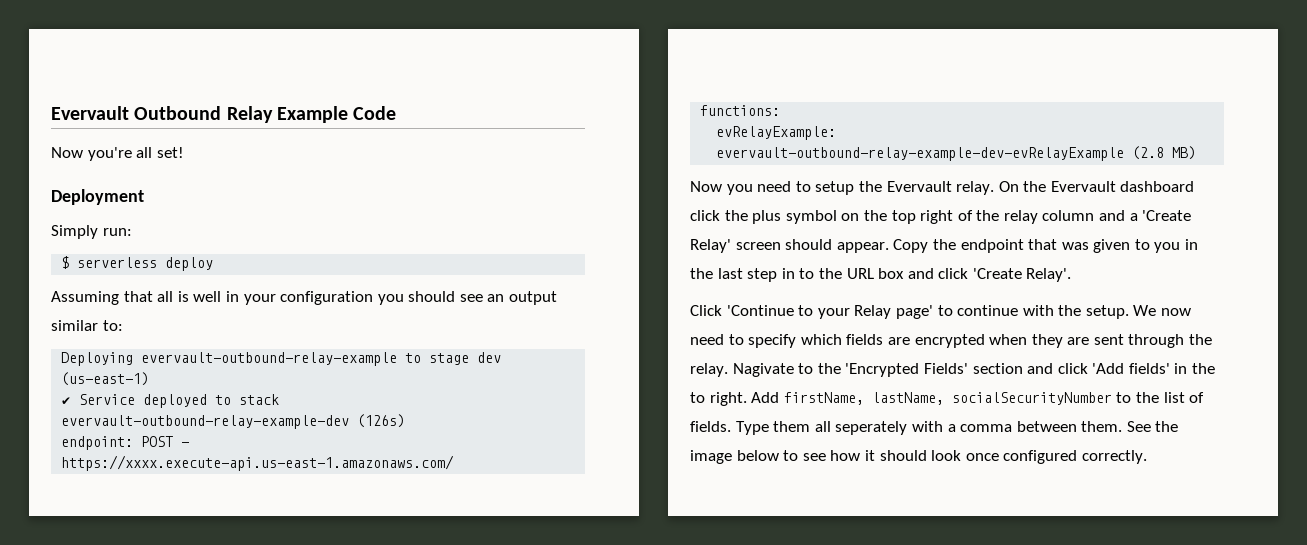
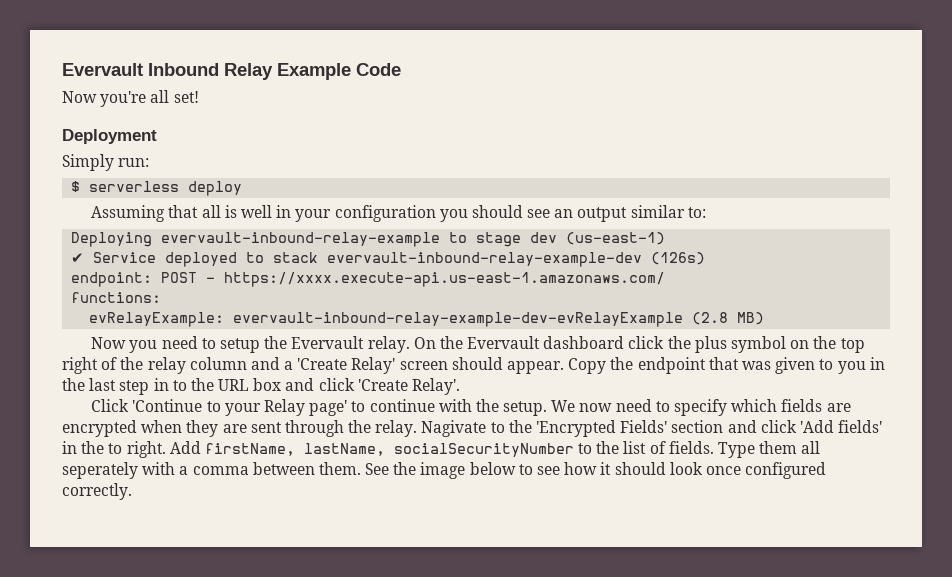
[51,106,222,120] Evervault Outbound -> [62,63,219,76] Evervault Inbound
[141,352,398,366] evervault-outbound-relay-example -> [161,232,441,247] evervault-inbound-relay-example
[61,415,350,429] evervault-outbound-relay-example-dev -> [327,252,643,267] evervault-inbound-relay-example-dev
[716,147,1125,161] evervault-outbound-relay-example-dev-evRelayExample -> [233,312,684,327] evervault-inbound-relay-example-dev-evRelayExample

